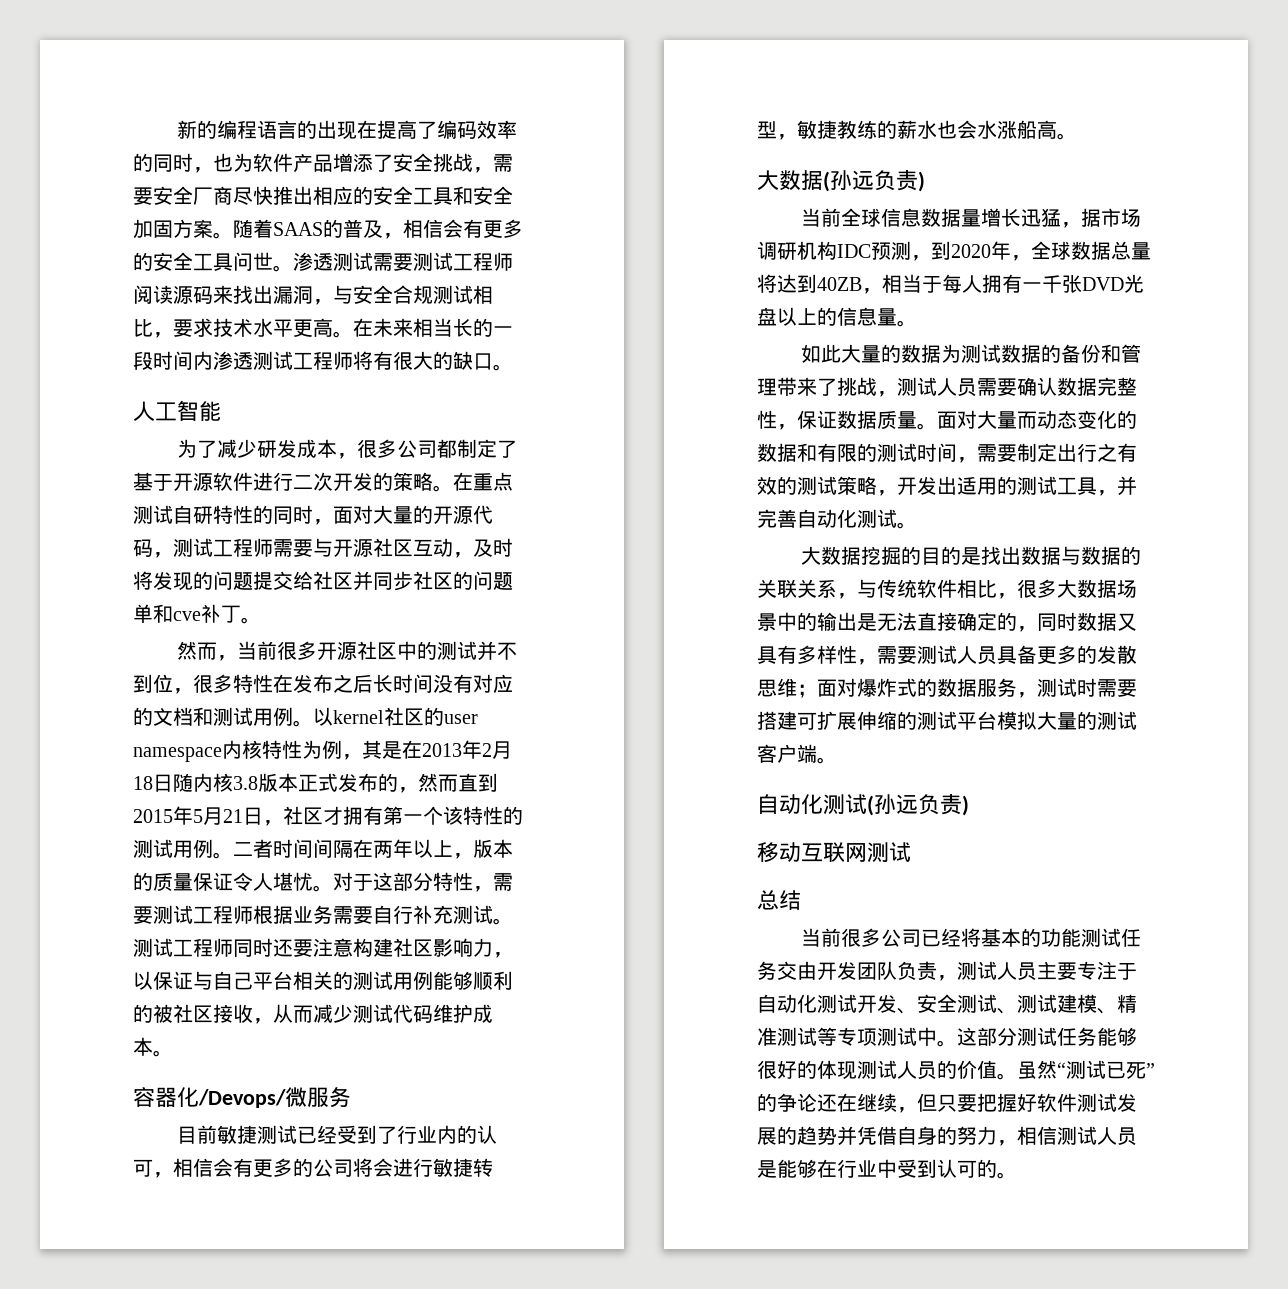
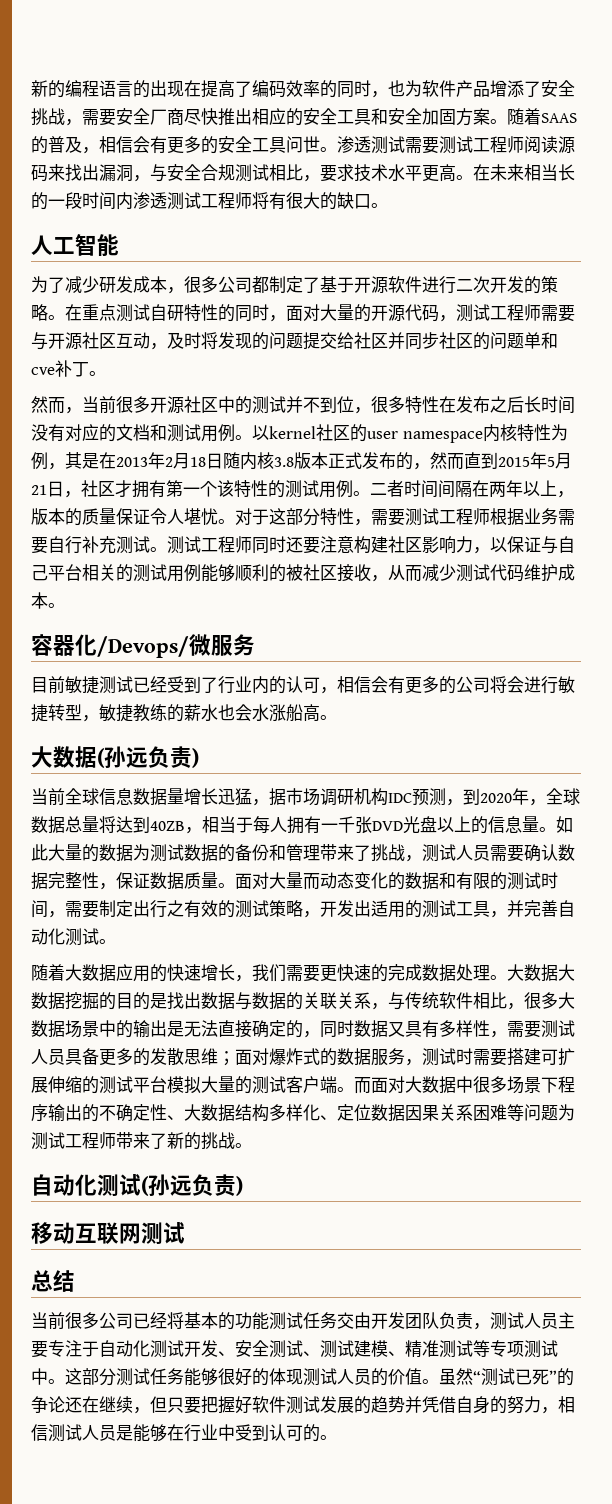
(917, 323) // -> (556, 829) none
(917, 525) none -> [31,964,558,982] 随着大数据应用的快速增长，我们需要更快速的完成数据处理。大数据
(837, 760) none -> [354,1076,575,1094] [31,1104,575,1122] [31,1132,252,1150] 而面对大数据中很多场景下程序输出的不确定性、大数据结构多样化、定位数据因果关系困难等问题为测试工程师带来了新的挑战。

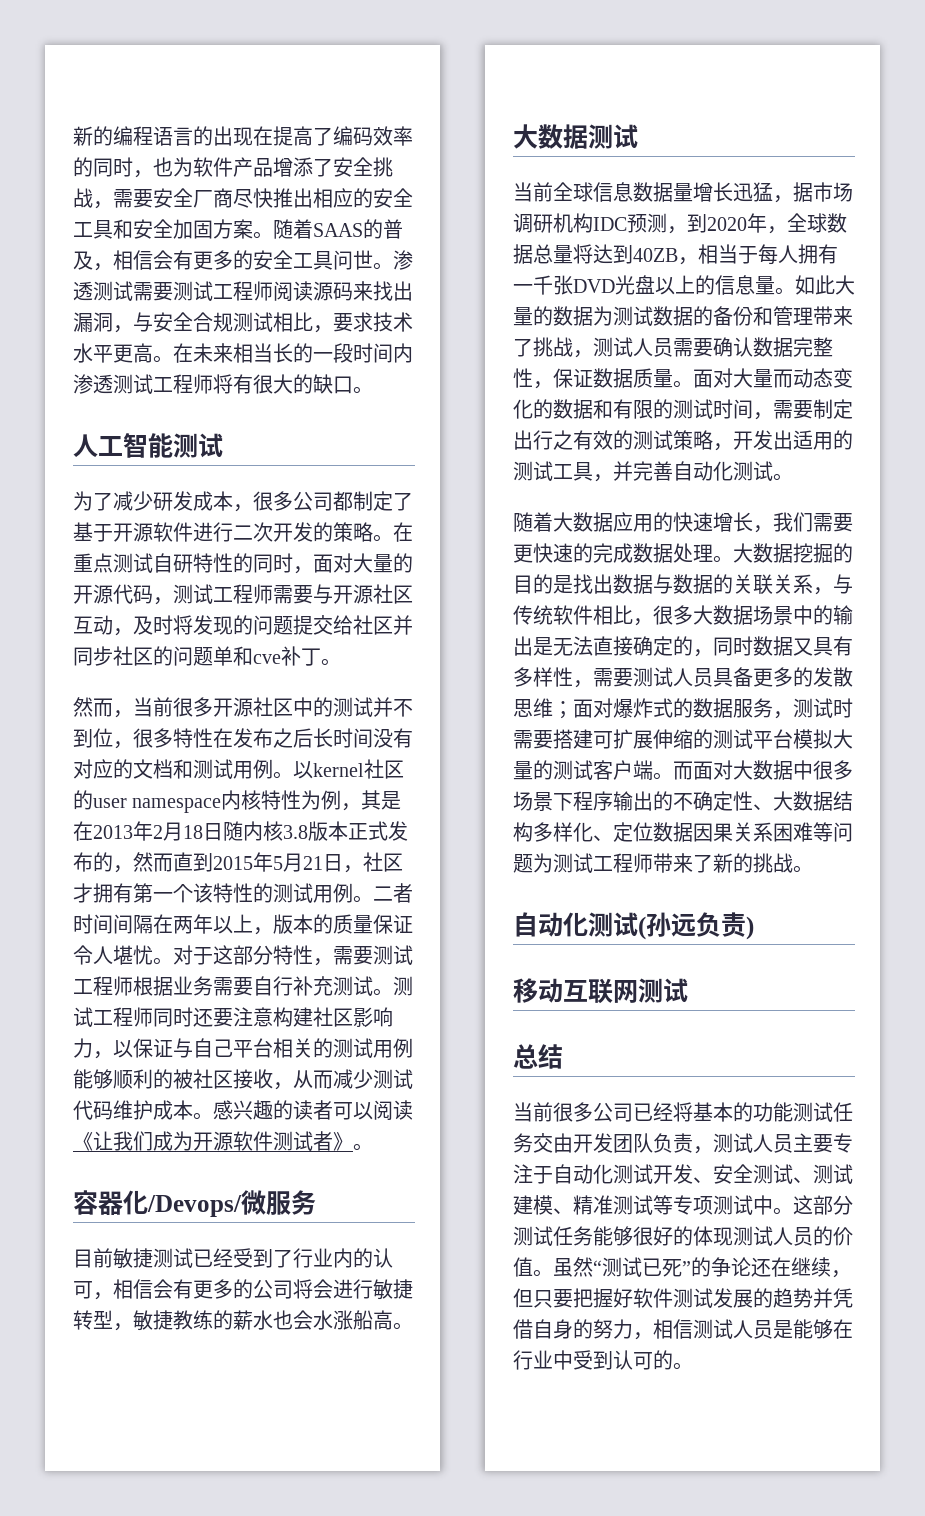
(119, 245) none -> [173,433,223,458] 测试
(65, 605) none -> [213,1100,413,1120] [73,1131,373,1151] 感兴趣的读者可以阅读《让我们成为开源软件测试者》。
[97,746,199,768] (孙远负责) -> [588,124,638,149] 测试
[558,964,575,981] [31,992,65,1010] 大数据 -> (793, 553) none

